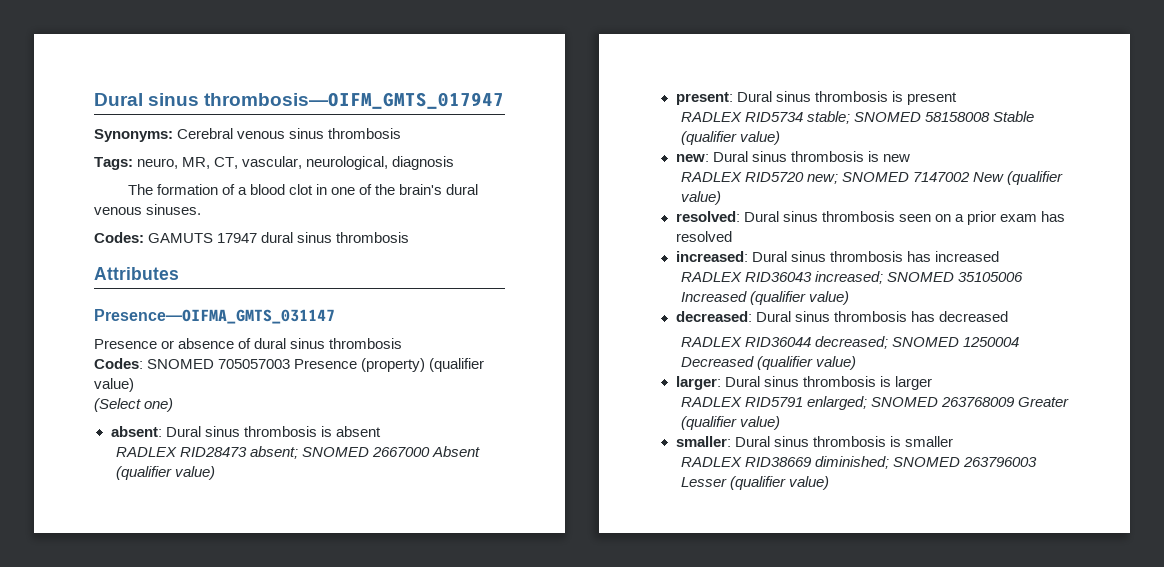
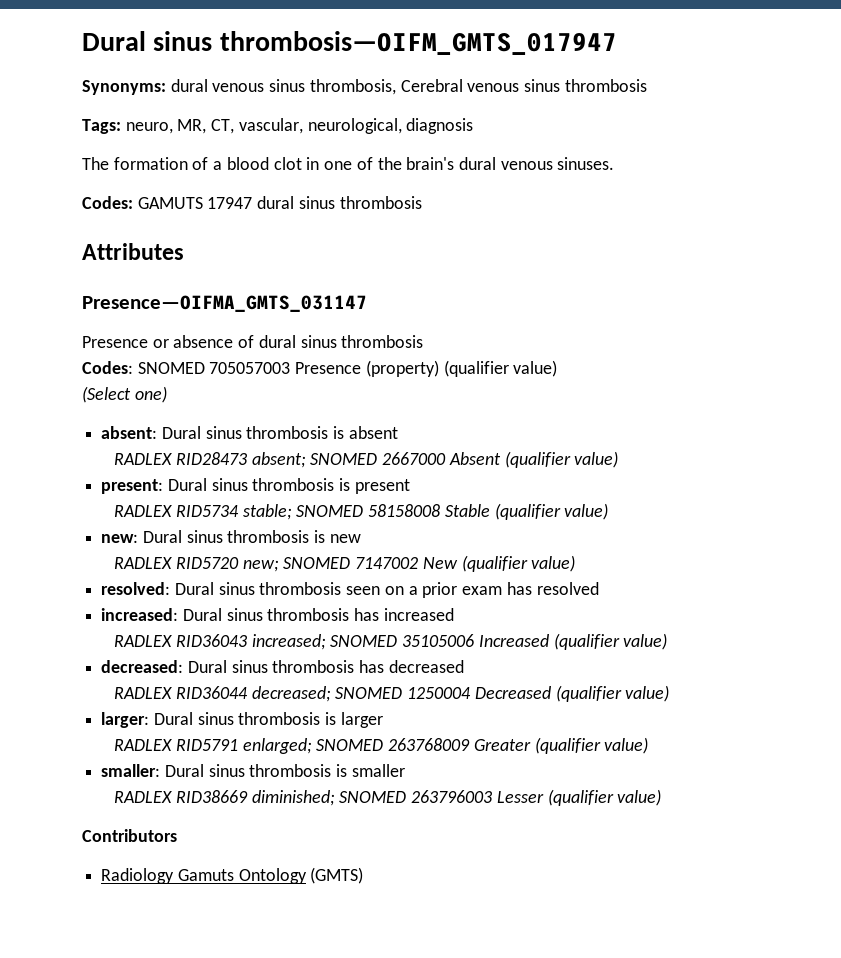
(173, 135) none -> [170,79,396,95] dural venous sinus thrombosis,
(829, 483) none -> [82,829,177,842] [101,867,364,884] // Contributors // Radiology Gamuts Ontology (GMTS)

